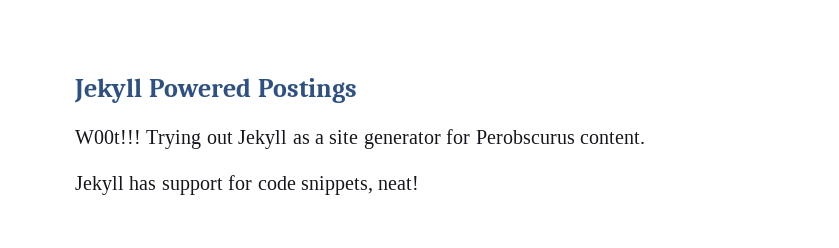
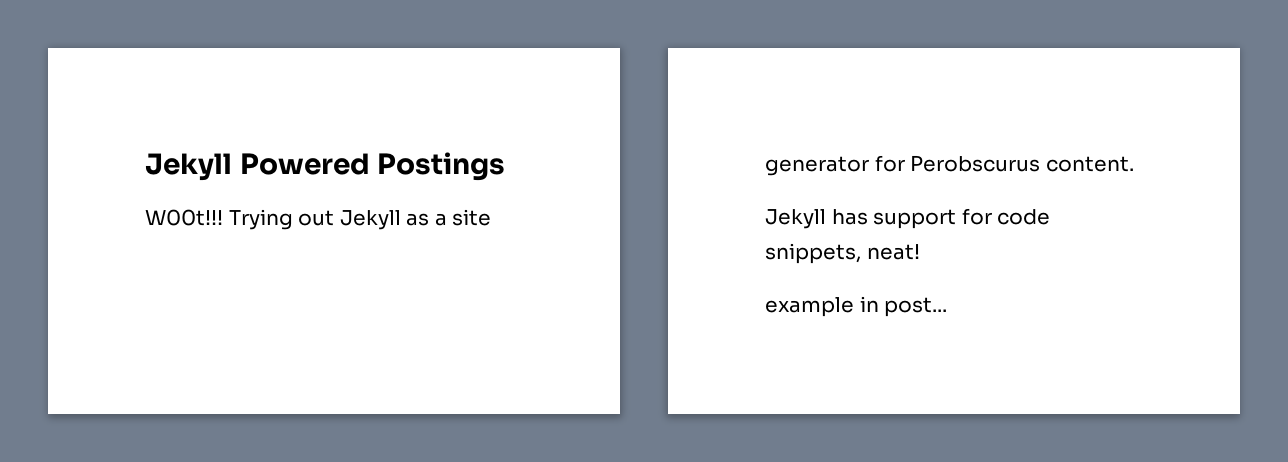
(420, 183) none -> [765,296,948,317] // example in post...

